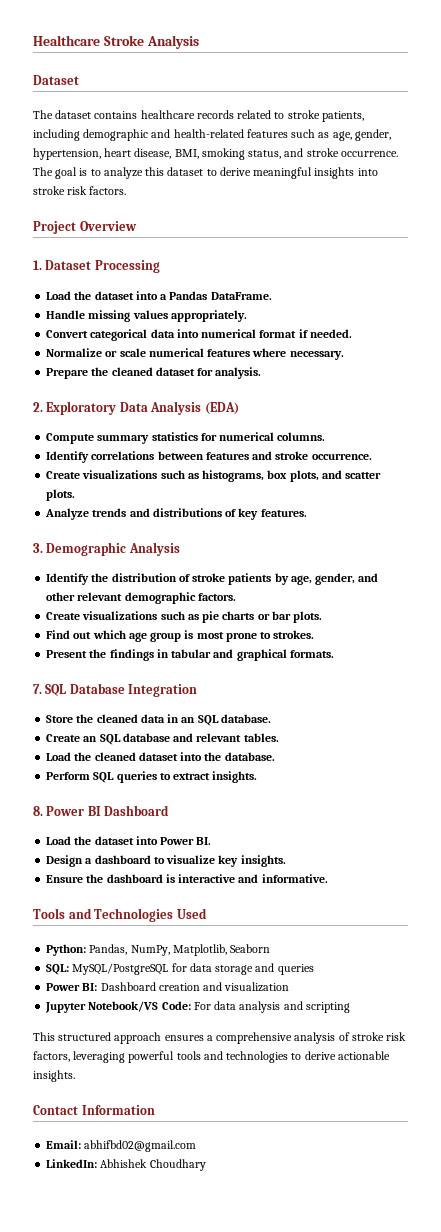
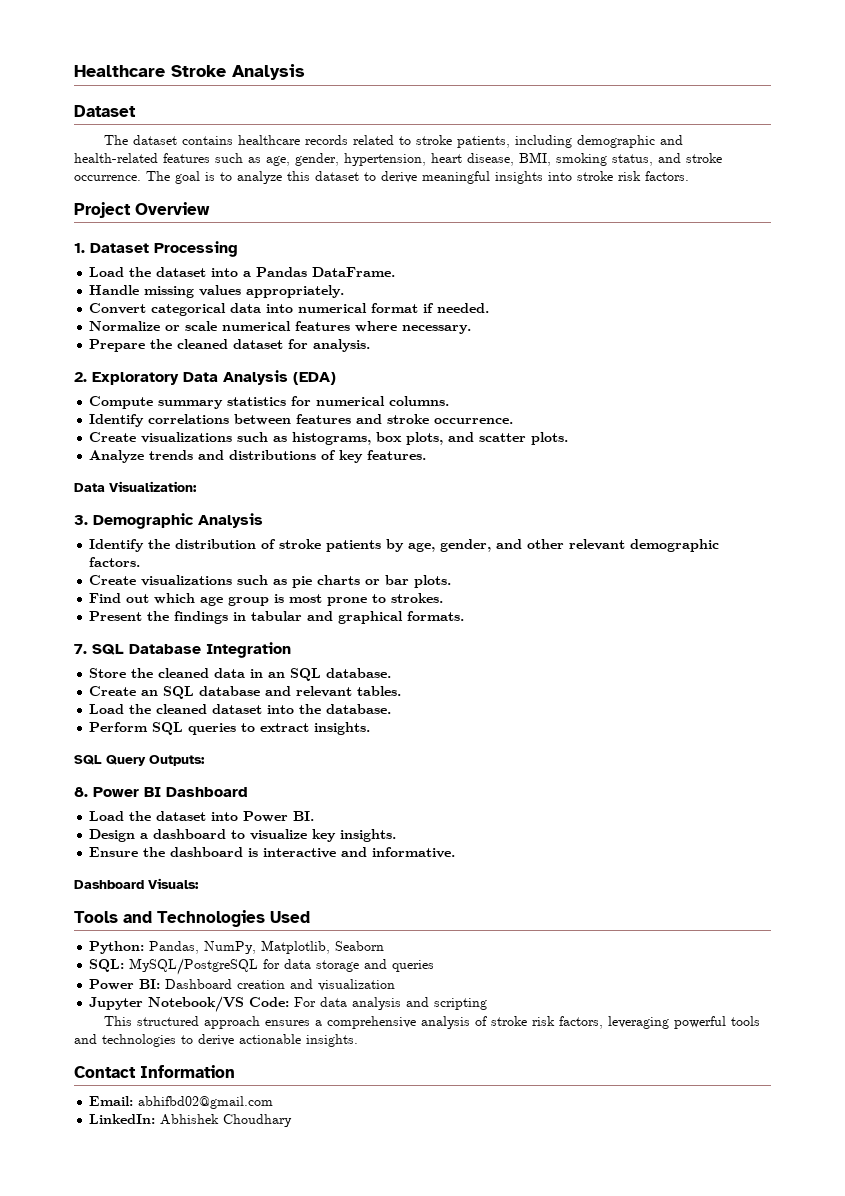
(307, 513) none -> [74,481,197,492] // Data Visualization:
(258, 777) none -> [74,755,205,766] // SQL Query Outputs:
(328, 878) none -> [74,878,199,889] // Dashboard Visuals:

